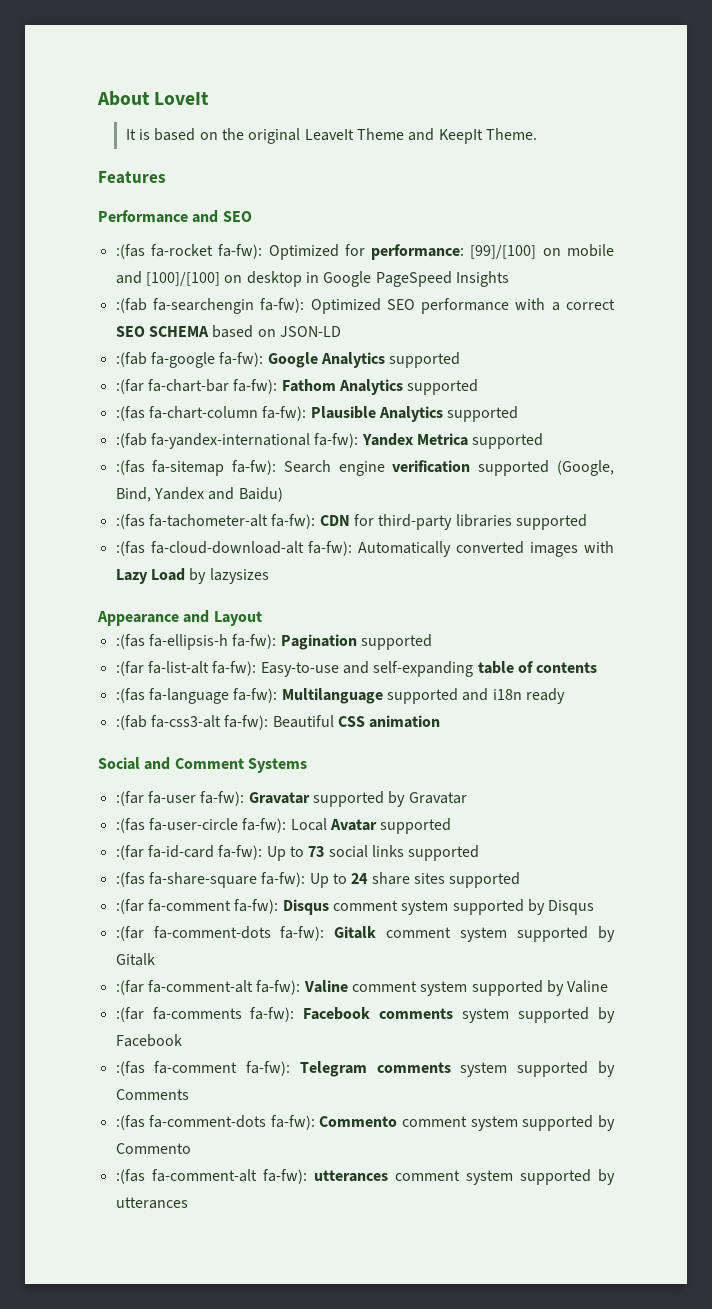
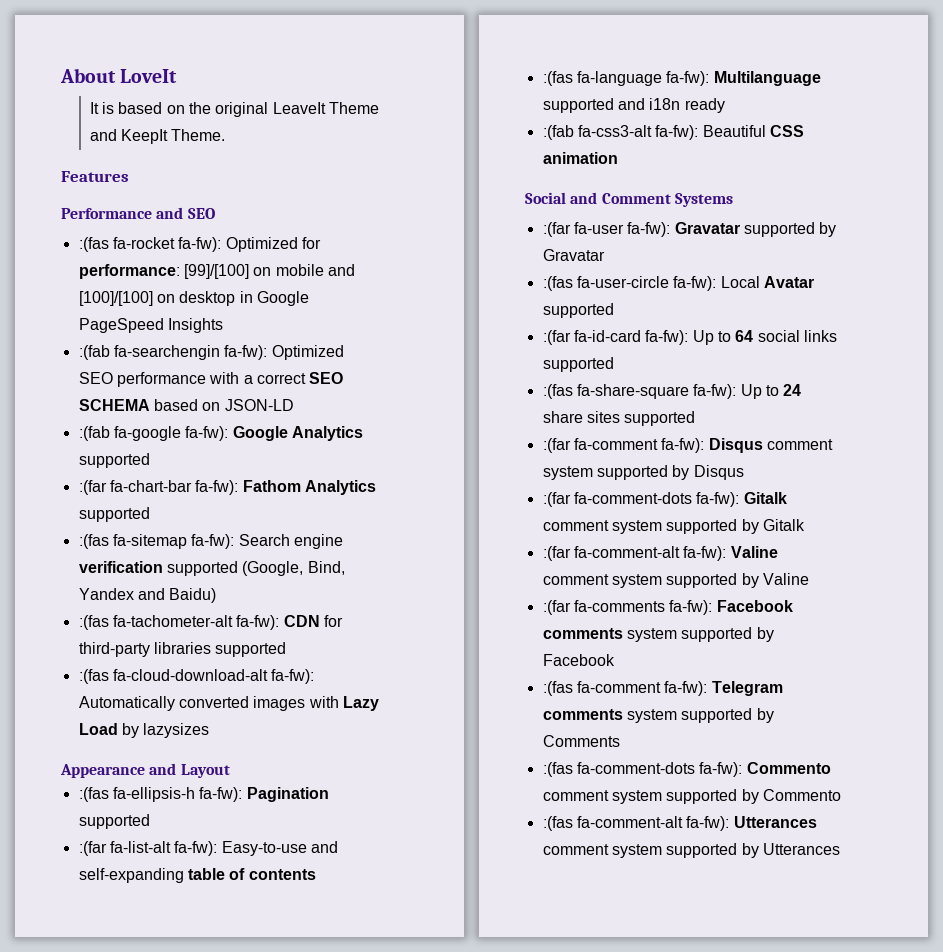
[115,406,519,422] [115,433,544,449] // :(fas fa-chart-column fa-fw): Plausible Analytics supported // :(fab fa-yandex-international fa-fw): Yandex Metrica supported -> (150, 514) none
[308,846,325,857] 73 -> [735,330,754,342] 64
[313,1169,615,1185] [115,1197,188,1209] utterances comment system supported by utterances -> [733,816,817,828] [542,843,840,858] Utterances comment system supported by Utterances

